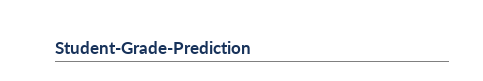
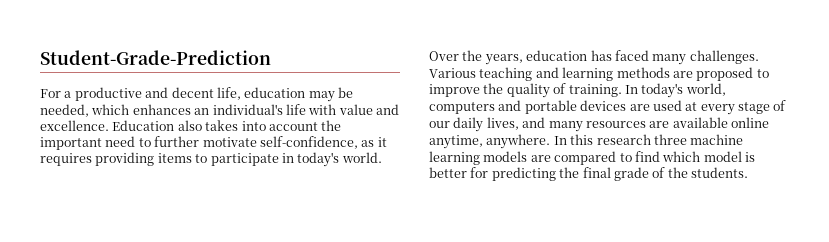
(251, 47) none -> [40,87,353,102] [40,104,399,117] [40,120,342,131] [40,136,387,150] [40,152,382,167] [429,50,759,65] [429,67,769,81] [429,83,726,98] [429,100,787,115] [429,117,769,132] [429,134,744,149] [429,151,755,165] [429,167,748,181] // For a productive and decent life, education may be needed, which enhances an individual's life with value and excellence. Education also takes into account the important need to further motivate self-confidence, as it requires providing items to participate in today's world. Over the years, education has faced many challenges. Various teaching and learning methods are proposed to improve the quality of training. In today's world, computers and portable devices are used at every stage of our daily lives, and many resources are available online anytime, anywhere. In this research three machine learning models are compared to find which model is better for predicting the final grade of the students.

